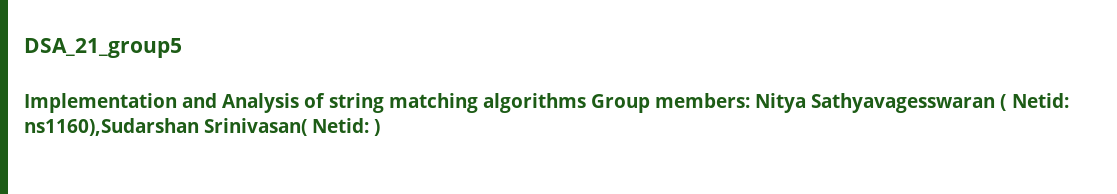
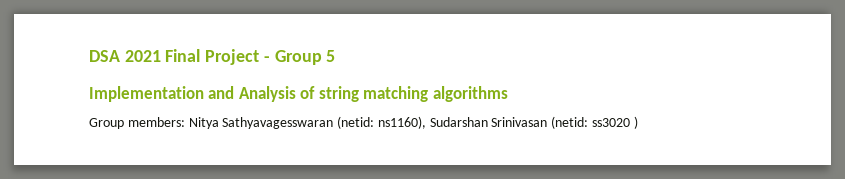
[24,38,182,58] DSA_21_group5 -> [89,49,336,65] DSA 2021 Final Project - Group 5
(586, 103) none -> (508, 94) //
[1000,93,1069,111] [24,118,370,136] ( Netid: ns1160),Sudarshan Srinivasan( Netid: -> [337,116,631,129] (netid: ns1160), Sudarshan Srinivasan (netid: ss3020

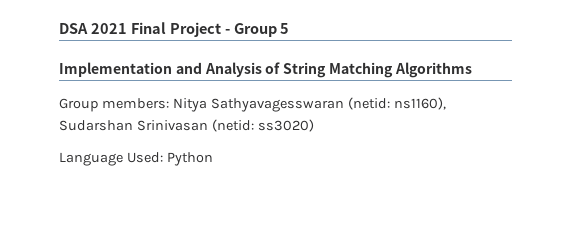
[318,86,508,102] string matching algorithms -> [283,62,472,78] String Matching Algorithms
[592,116,638,129] ss3020 ) -> [257,119,314,132] [59,152,213,166] ss3020) // Language Used: Python

